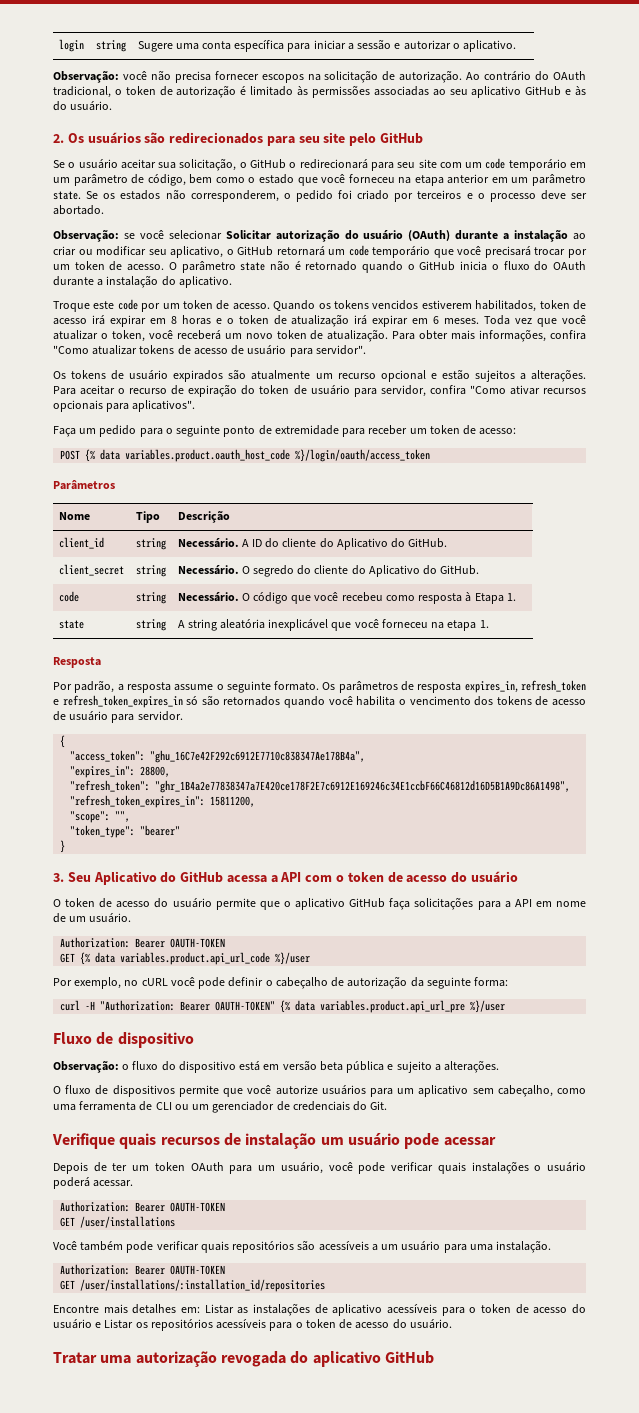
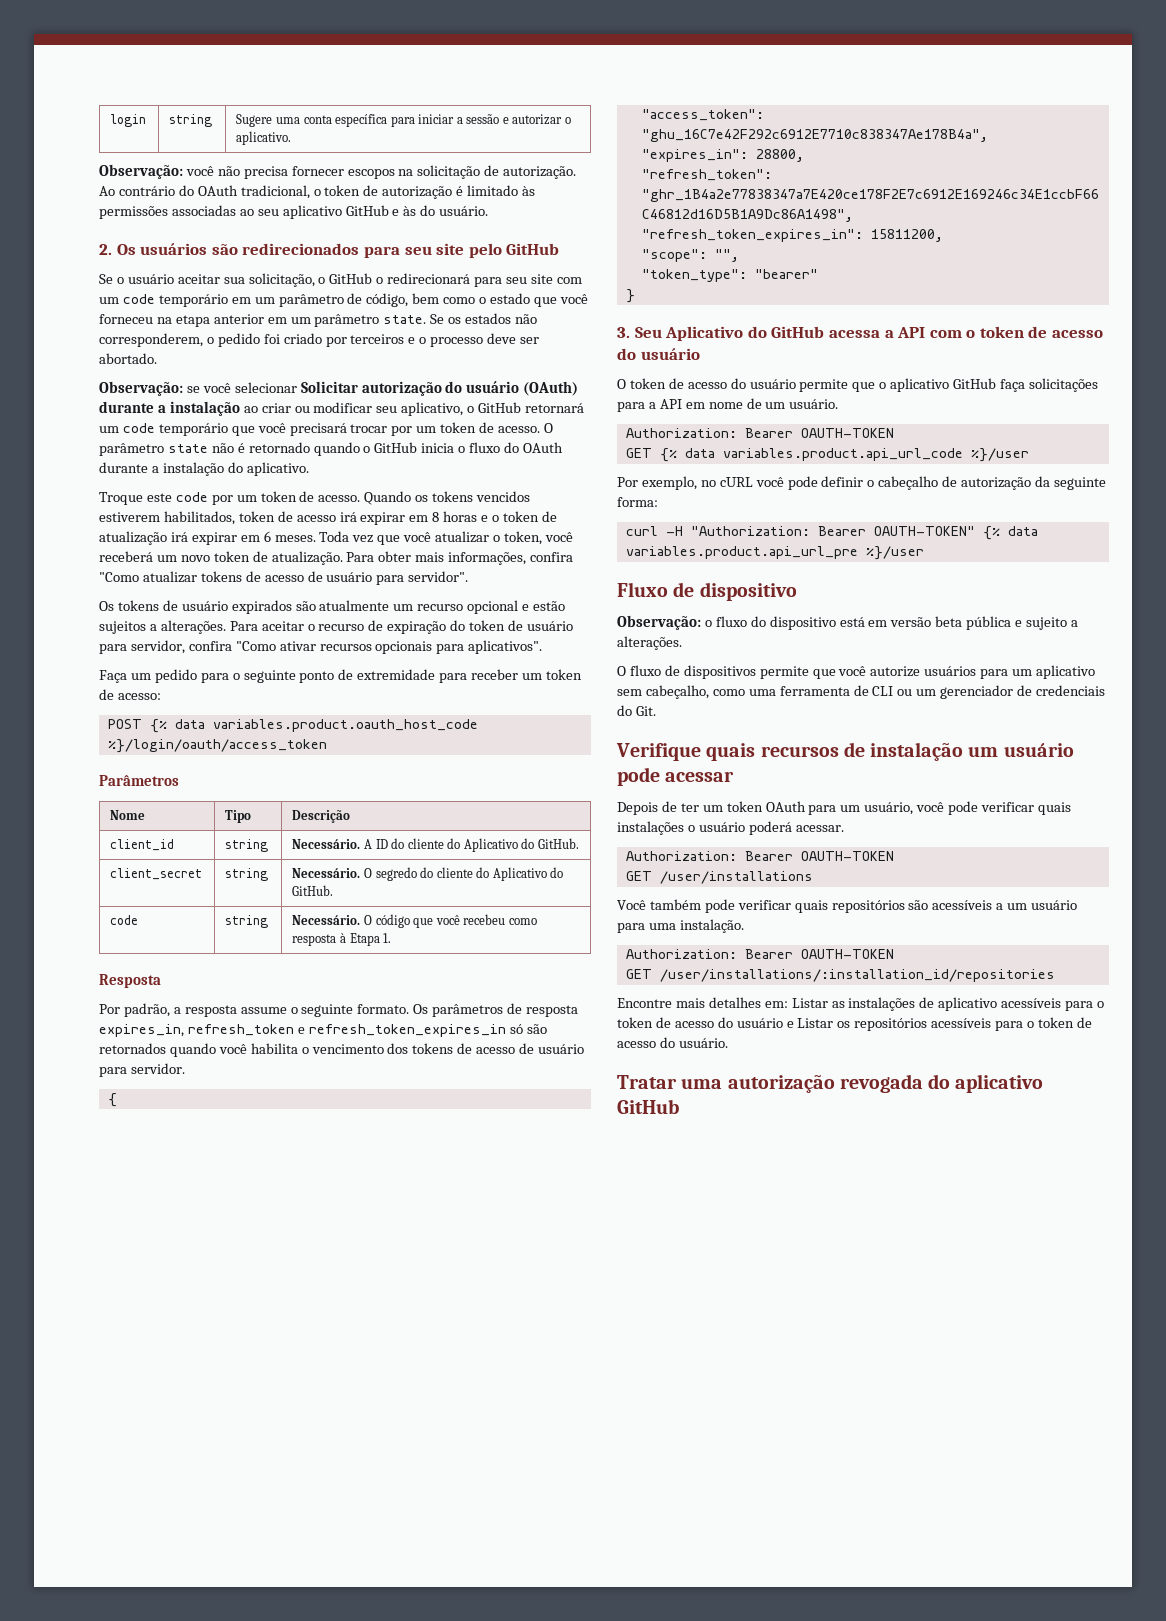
[58,620,84,629] [135,619,166,631] [177,619,489,631] // state | string | A string aleatória inexplicável que você forneceu na etapa 1. -> (392, 938) none

